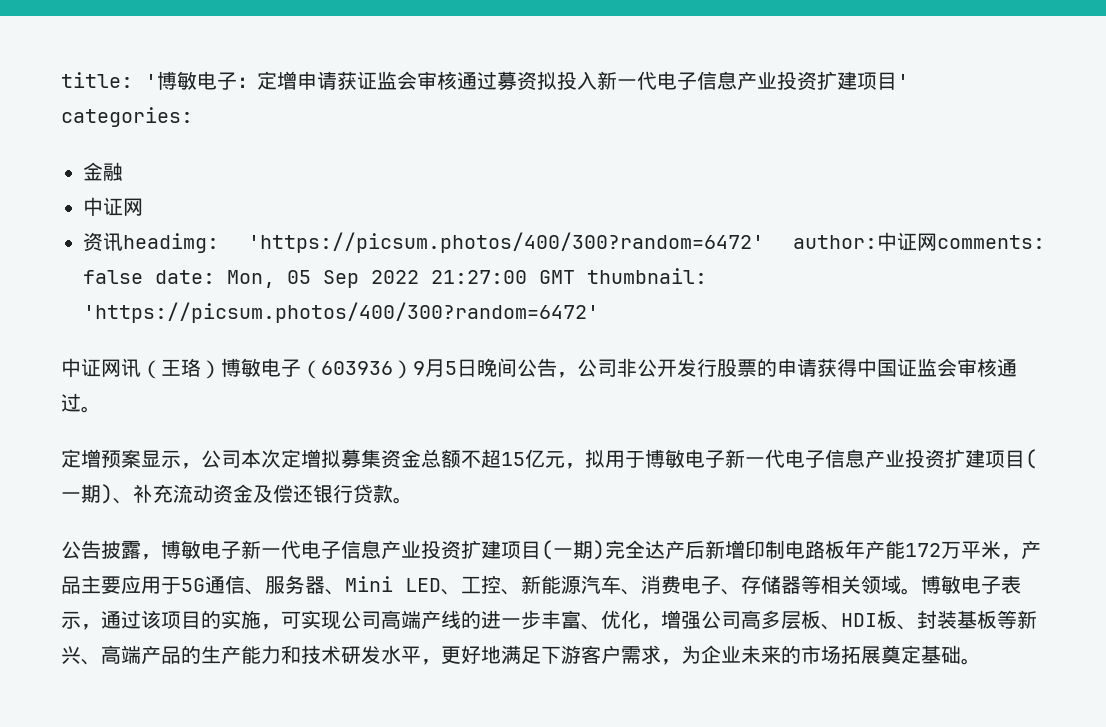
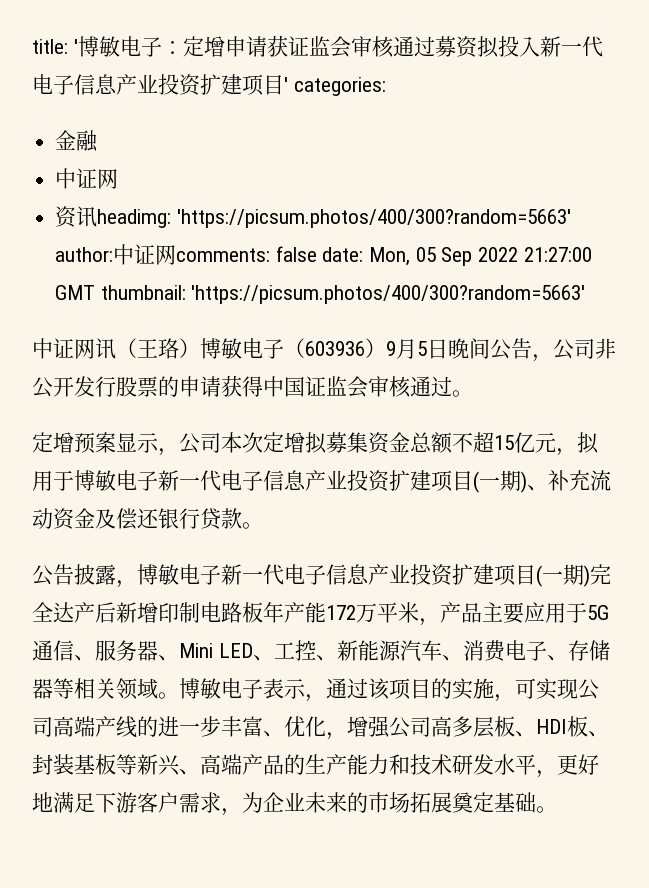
[248,232,764,253] 'https://picsum.photos/400/300?random=6472' -> [176,209,571,228] 'https://picsum.photos/400/300?random=5663'
[83,302,599,323] 'https://picsum.photos/400/300?random=6472' -> [191,285,586,304] 'https://picsum.photos/400/300?random=5663'

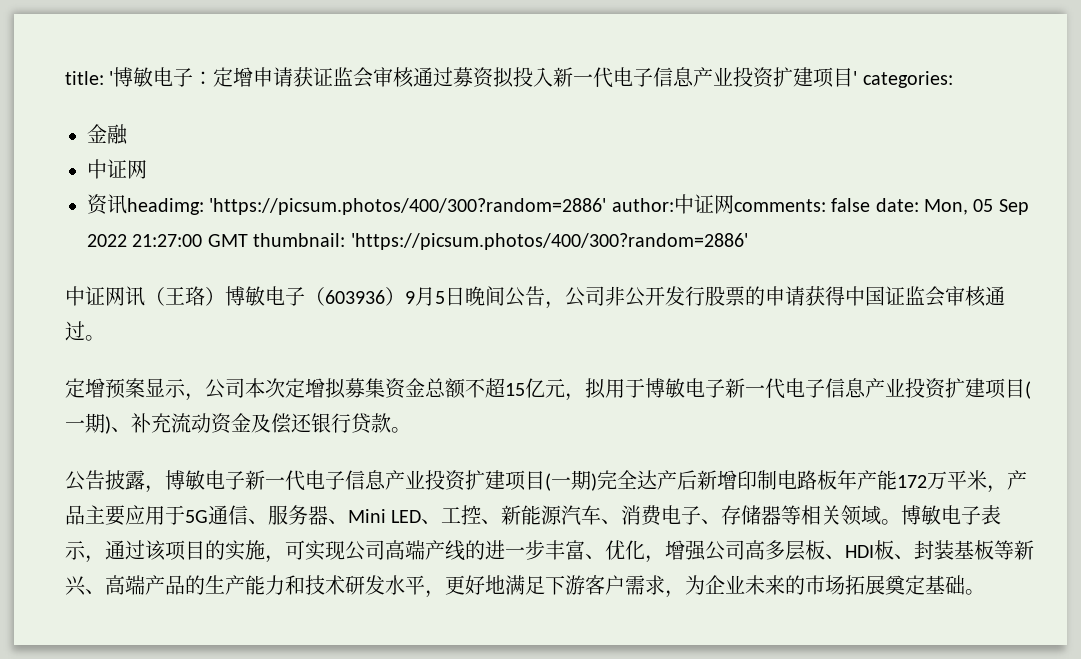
[176,209,571,228] 'https://picsum.photos/400/300?random=5663' -> [209,198,607,215] 'https://picsum.photos/400/300?random=2886'
[191,285,586,304] 'https://picsum.photos/400/300?random=5663' -> [350,233,748,250] 'https://picsum.photos/400/300?random=2886'

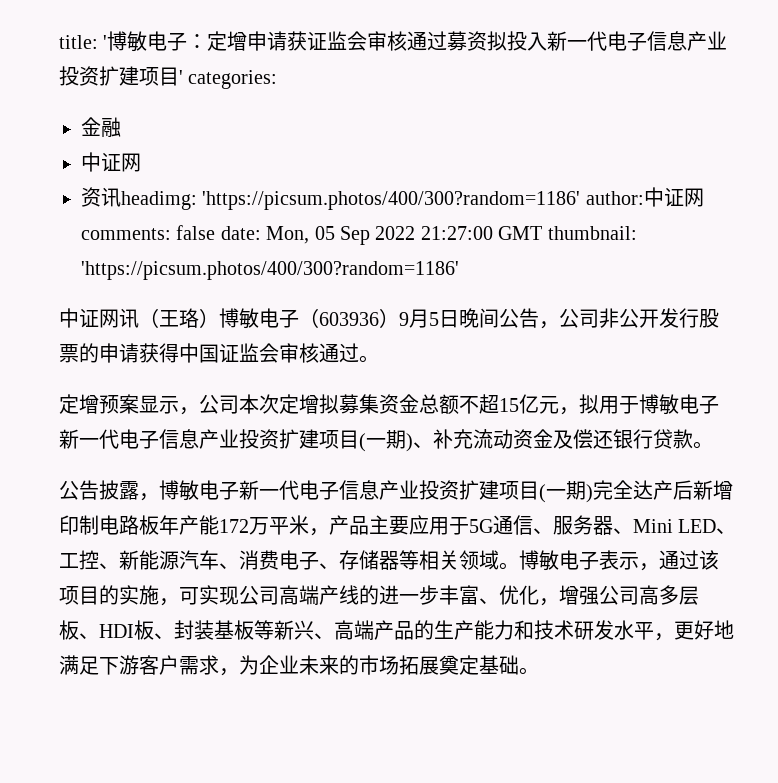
[209,198,607,215] 'https://picsum.photos/400/300?random=2886' -> [202,191,581,210] 'https://picsum.photos/400/300?random=1186'
[350,233,748,250] 'https://picsum.photos/400/300?random=2886' -> [81,261,459,280] 'https://picsum.photos/400/300?random=1186'

